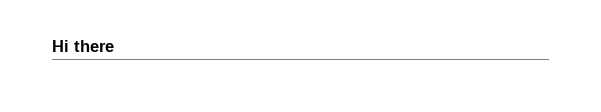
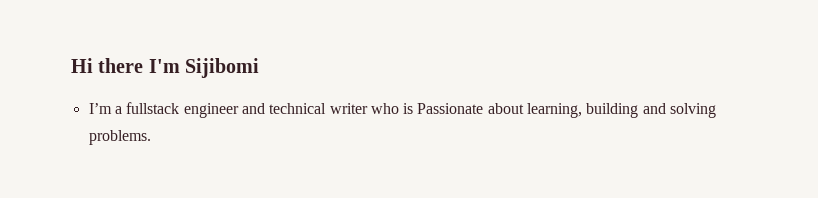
(114, 46) none -> [148,58,260,78] [88,102,717,118] [88,130,151,145] I'm Sijibomi // I’m a fullstack engineer and technical writer who is Passionate about learning, building and solving problems.

